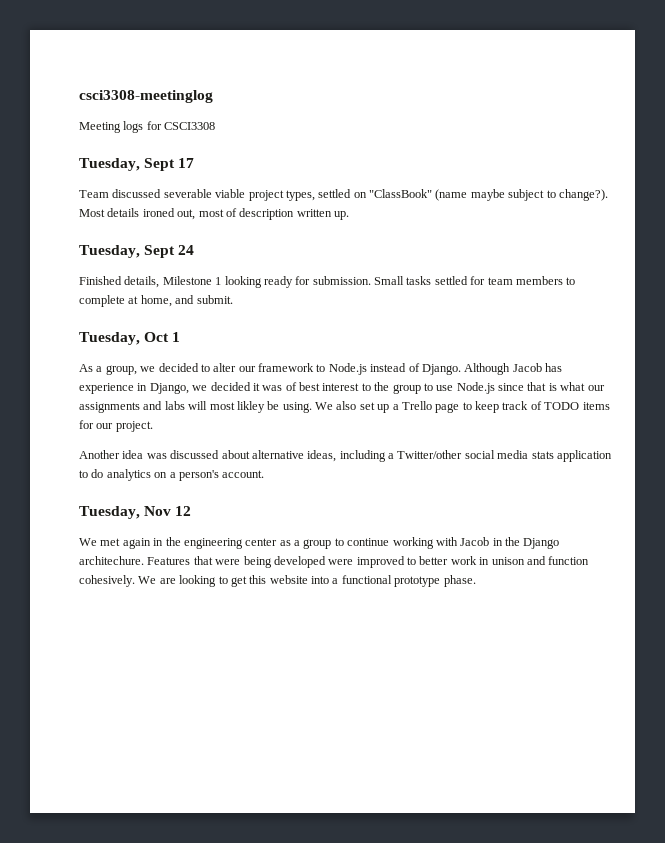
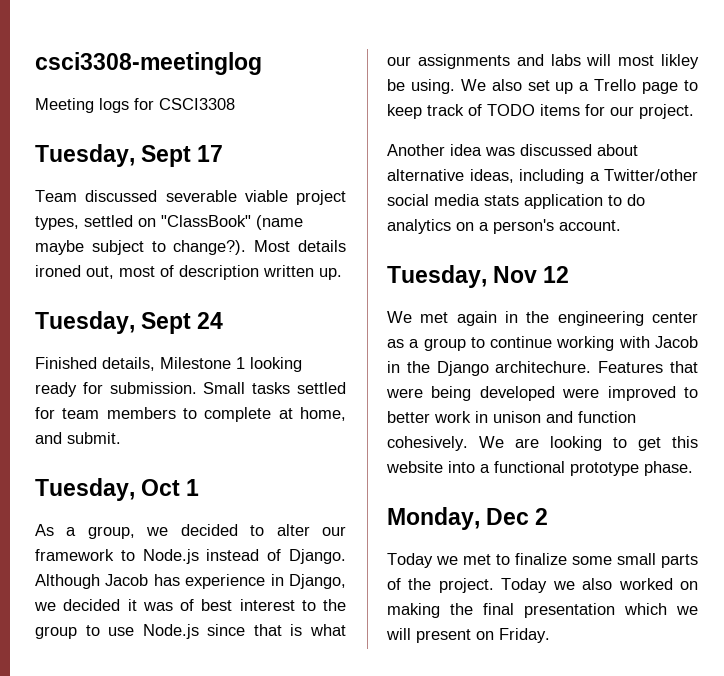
(476, 581) none -> [387,507,549,530] [387,553,698,568] [387,578,698,593] [387,603,698,618] [386,628,550,643] // Monday, Dec 2 // Today we met to finalize some small parts of the project. Today we also worked on making the final presentation which we will present on Friday.

